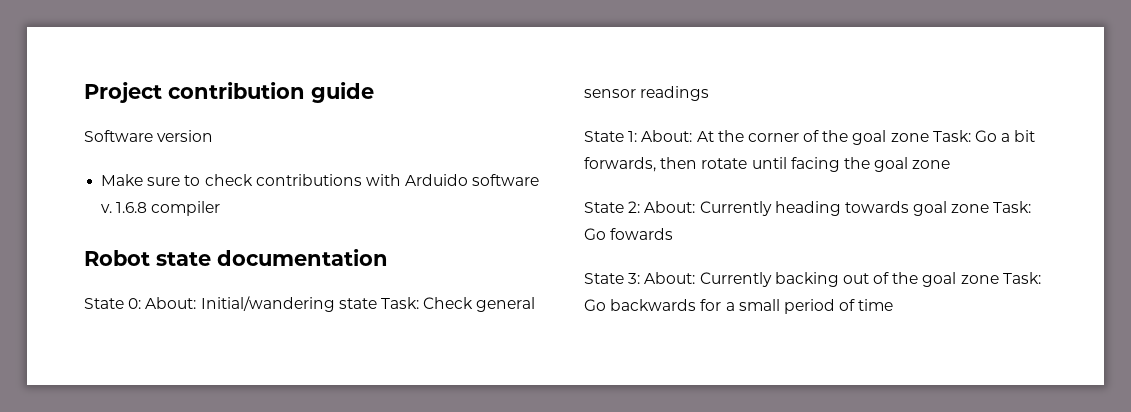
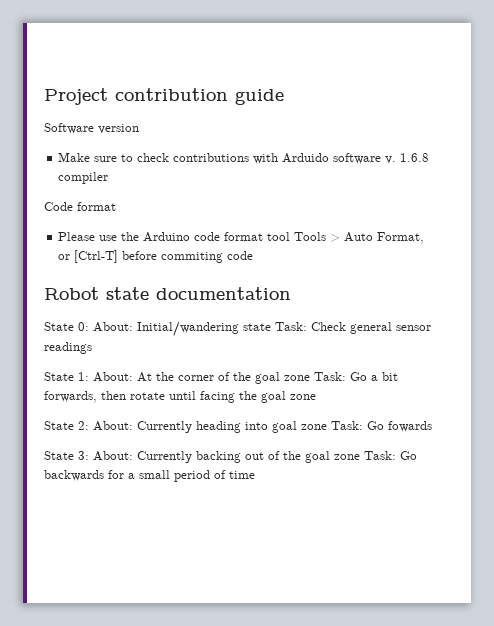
(221, 208) none -> [44,202,116,211] [58,232,425,244] [58,250,254,263] // Code format // Please use the Arduino code format tool Tools > Auto Format, or [Ctrl-T] before commiting code
[844,201,909,213] towards -> [245,422,268,430] into

